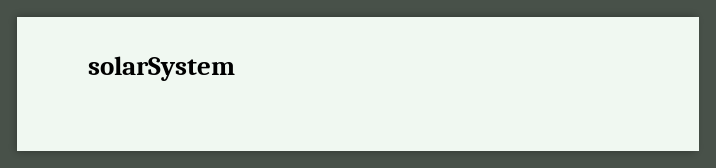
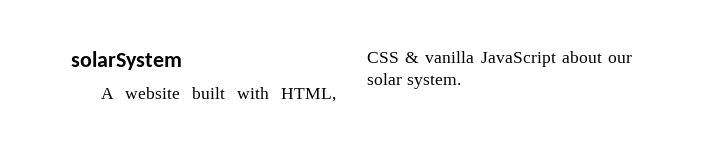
(235, 68) none -> [100,87,336,102] [367,51,632,67] [367,73,461,89] // A website built with HTML, CSS & vanilla JavaScript about our solar system.

